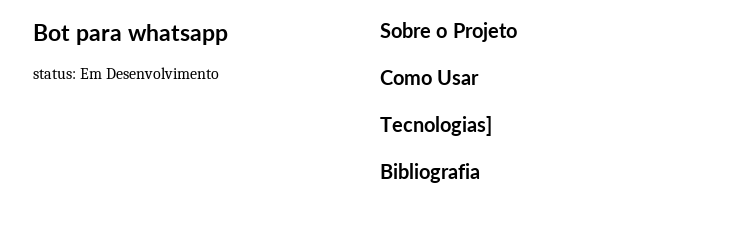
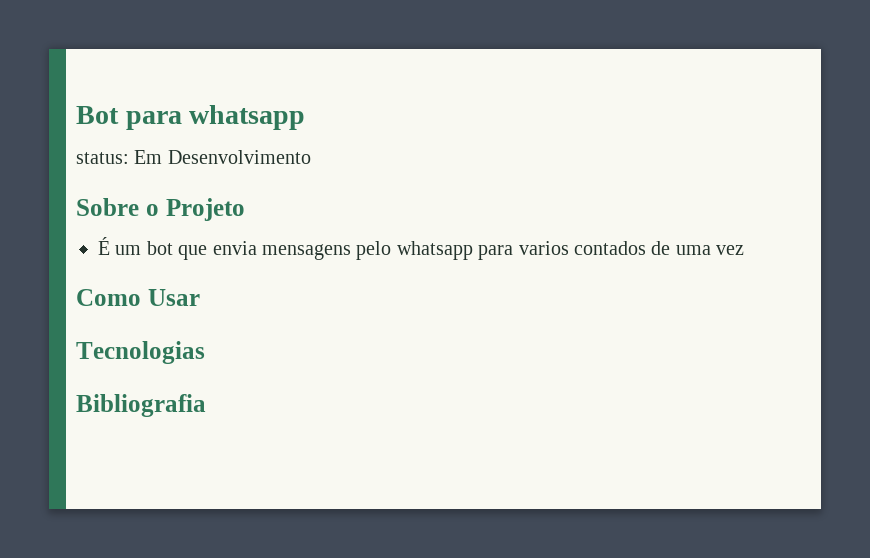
(517, 32) none -> [98,237,745,260] // É um bot que envia mensagens pelo whatsapp para varios contados de uma vez
[380,116,492,136] Tecnologias] -> [76,341,205,364] Tecnologias

